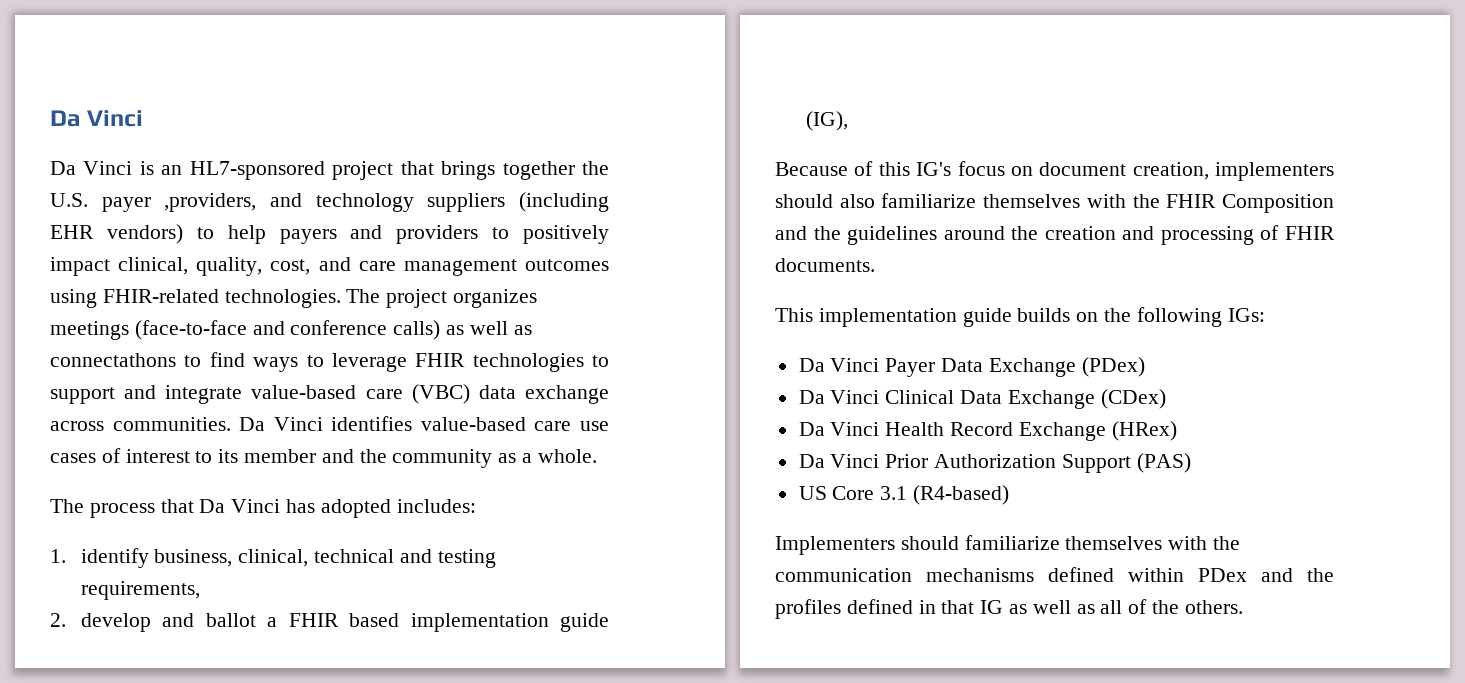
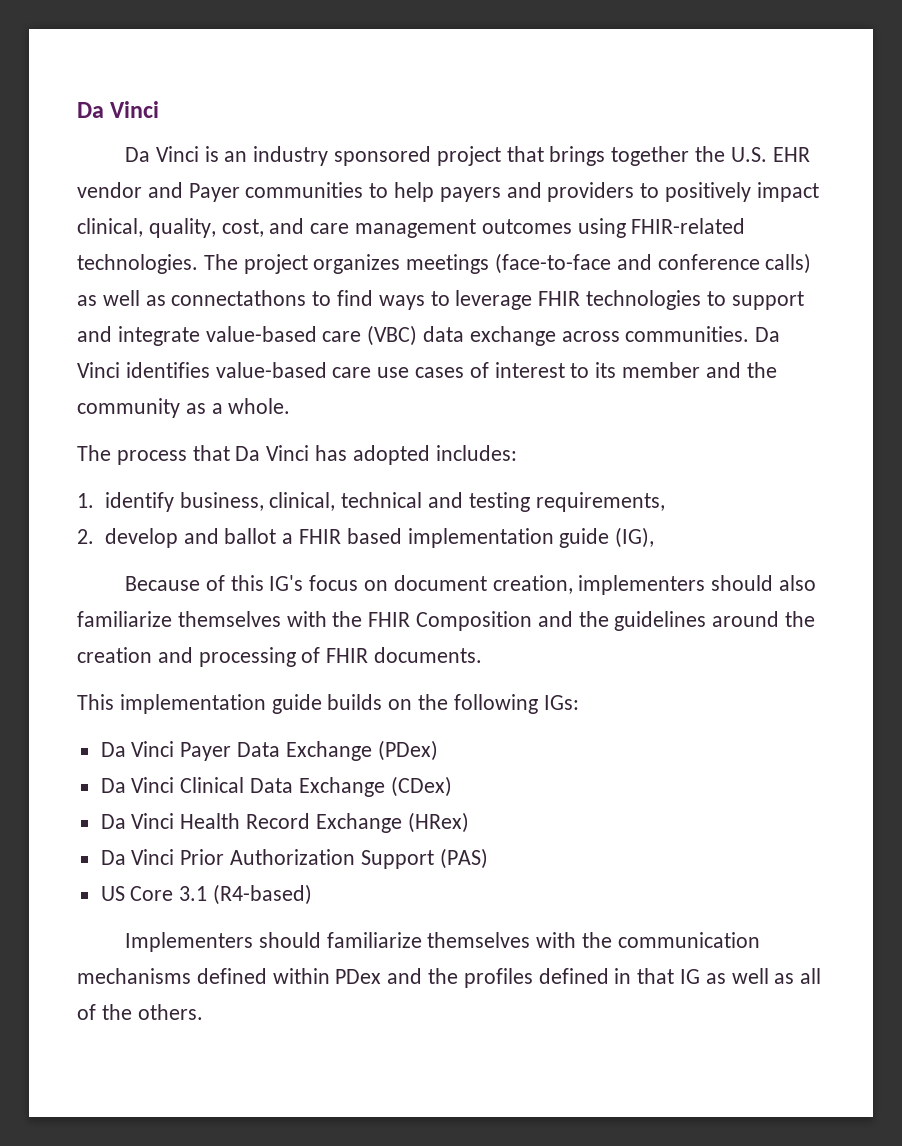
[189,161,325,180] HL7-sponsored -> [253,146,432,166] industry sponsored
[101,192,609,212] [50,224,183,244] payer ,providers, and technology suppliers (including EHR vendors) -> [772,147,810,162] [77,182,364,202] EHR vendor and Payer communities

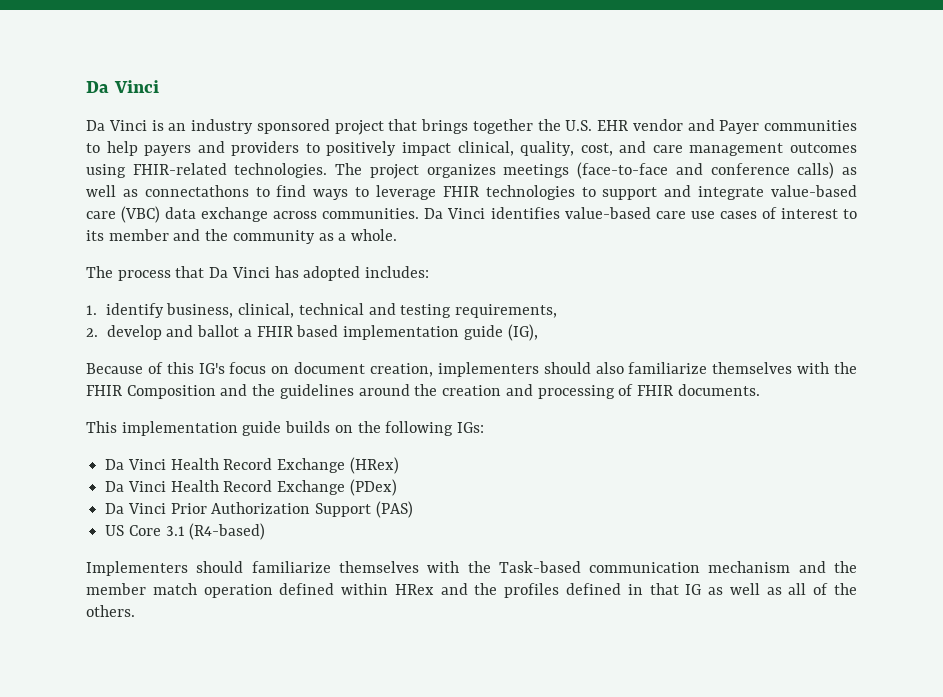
[180,740,438,761] [100,776,452,797] [100,812,469,833] Payer Data Exchange (PDex) // Da Vinci Clinical Data Exchange (CDex) // Da Vinci Health Record Exchange (HRex) -> [170,457,399,474] [105,479,397,496] Health Record Exchange (HRex) // Da Vinci Health Record Exchange (PDex)
[617,932,760,948] [77,968,191,984] communication mechanisms -> [498,561,857,573] [86,583,273,598] Task-based communication mechanism and the member match operation
[335,969,382,984] PDex -> [394,584,434,595] HRex

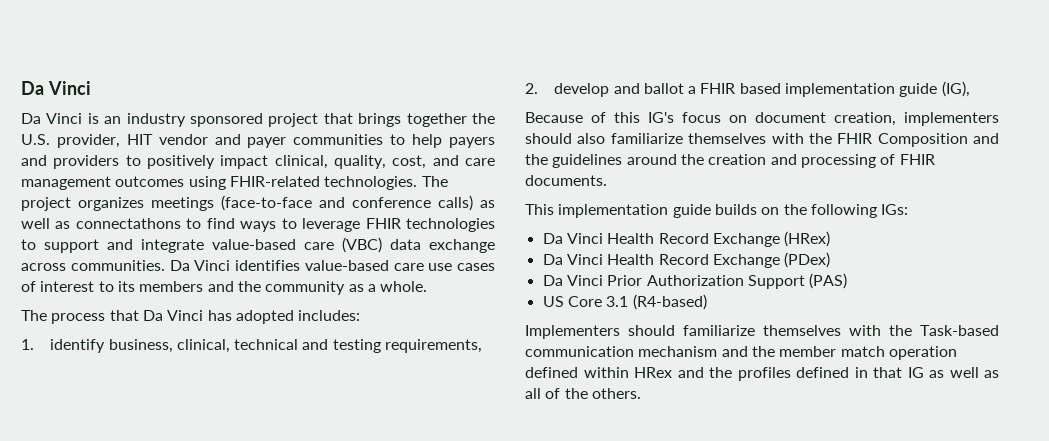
[597,120,628,131] EHR -> [56,134,153,148] provider, HIT
[719,120,760,134] Payer -> [247,137,287,148] payer
[108,229,169,241] member -> [139,281,204,292] members

